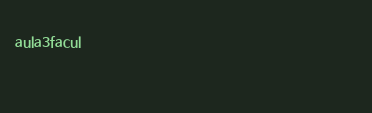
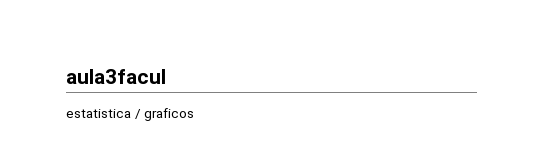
(81, 42) none -> [66,108,195,121] // estatistica / graficos

